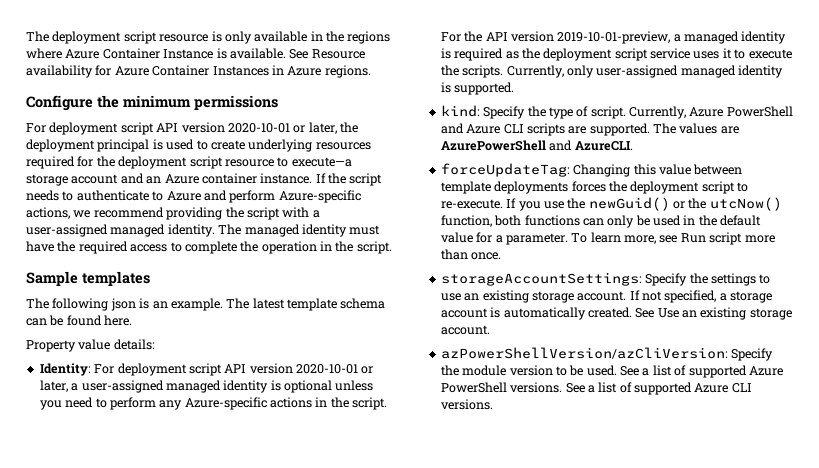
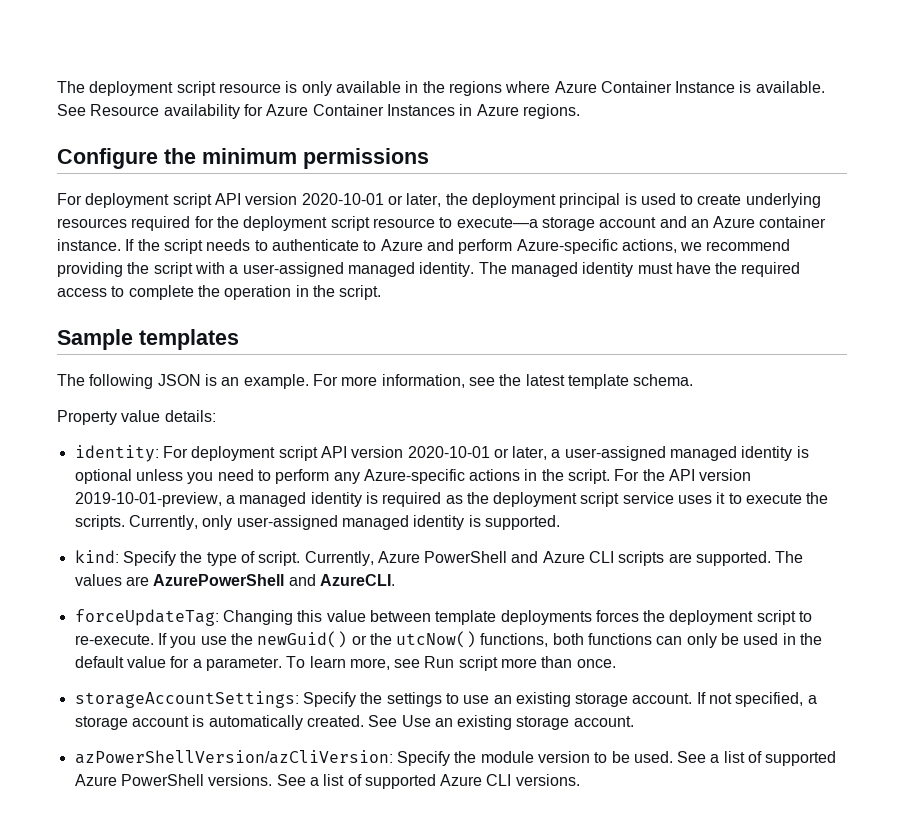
[110,298,136,311] json -> [157,374,201,386] JSON
[226,298,386,311] [26,315,133,326] The latest template schema can be found here. -> [312,374,694,389] For more information, see the latest template schema.
[39,363,91,376] Identity: -> [74,445,159,462] identity:
[440,215,492,227] function, -> [480,633,549,647] functions,

